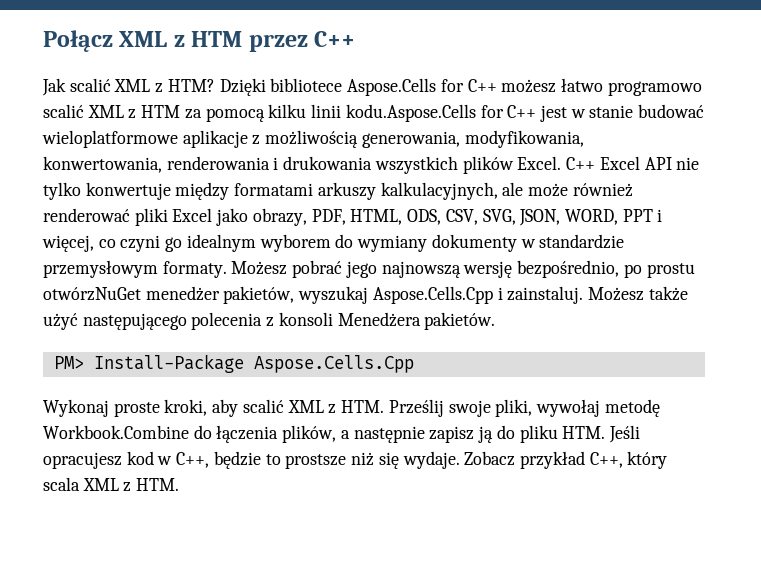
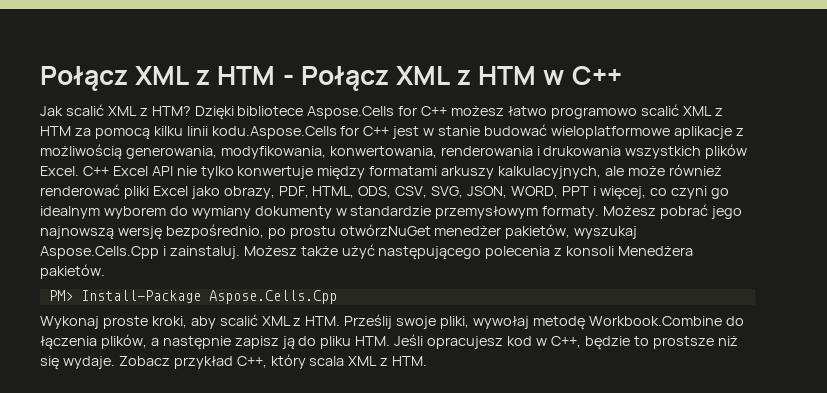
[43,30,308,52] Połącz XML z HTM przez -> [40,66,565,91] Połącz XML z HTM - Połącz XML z HTM w

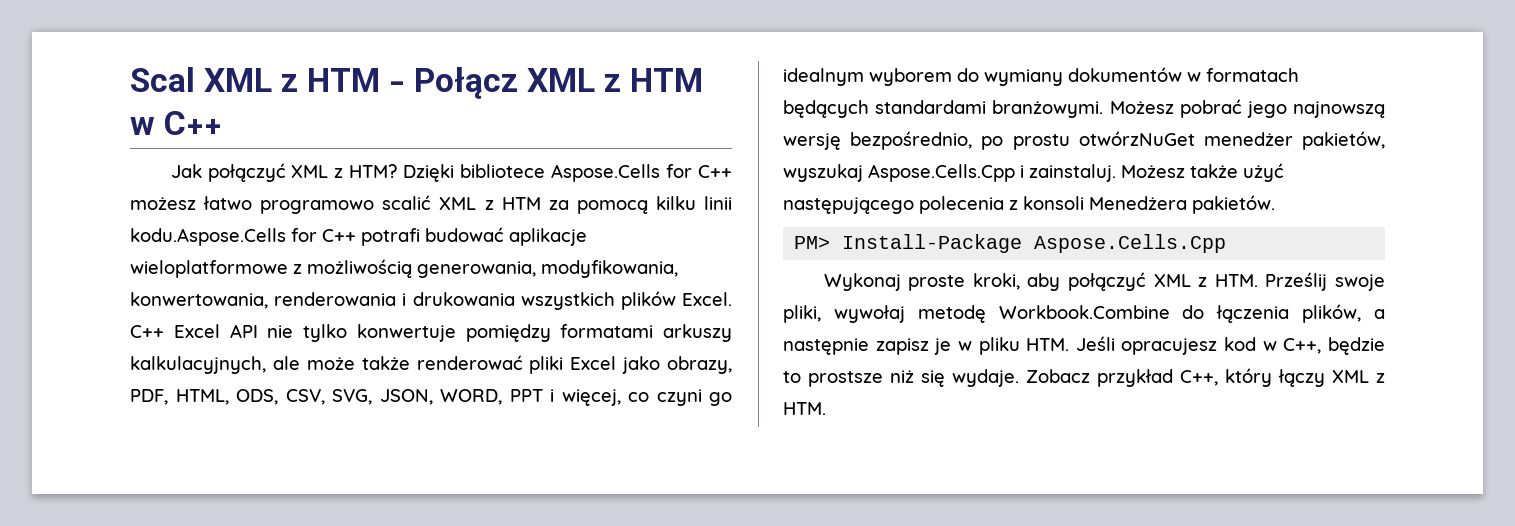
[40,66,128,91] Połącz -> [130,67,195,92] Scal
[65,104,104,116] scalić -> [207,163,286,182] połączyć
[392,124,732,139] jest w stanie budować wieloplatformowe aplikacje -> [361,227,587,246] [130,260,288,278] potrafi budować aplikacje wieloplatformowe
[317,166,366,180] między -> [465,324,551,342] pomiędzy
[668,164,722,176] również -> [361,356,410,370] także
[254,206,600,219] dokumenty w standardzie przemysłowym formaty. -> [1068,67,1299,82] [783,100,1104,118] dokumentów w formatach będących standardami branżowymi.
[219,314,258,326] scalić -> [1067,272,1146,291] połączyć
[281,336,317,349] ją do -> [934,338,972,355] je w
[309,356,345,366] scala -> [1278,369,1325,387] łączy

